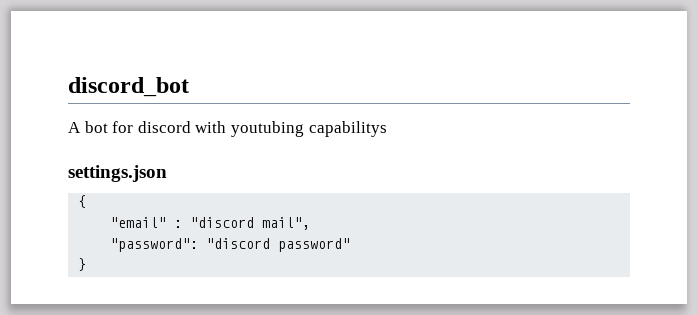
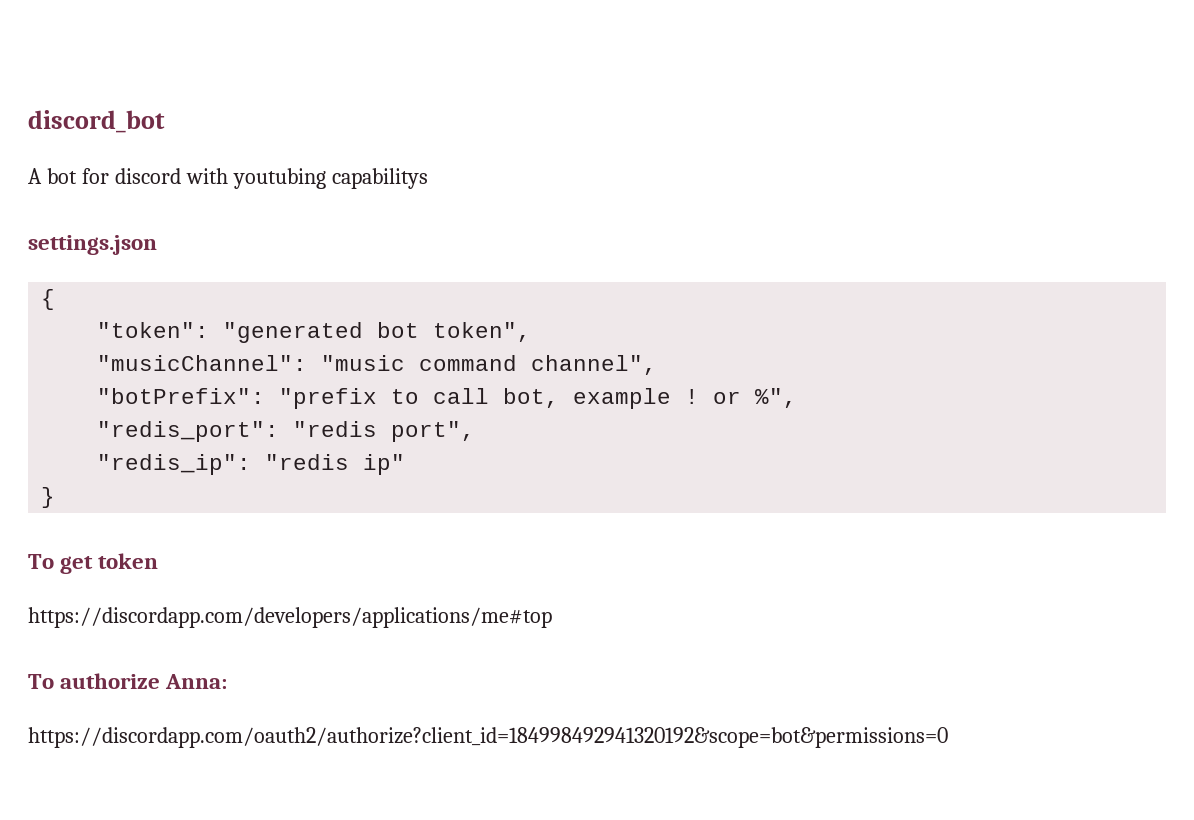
[110,217,311,230] [110,238,351,252] [78,258,87,271] "email" : "discord mail", // "password": "discord password" // } -> [97,322,532,343] [97,355,658,375] [97,388,798,409] [97,421,476,442] [97,454,406,475] [41,487,56,508] [28,553,159,574] [28,607,552,628] [28,673,228,689] [28,727,948,748] "token": "generated bot token", // "musicChannel": "music command channel", // "botPrefix": "prefix to call bot, example ! or %", // "redis_port": "redis port", // "redis_ip": "redis ip" // } // To get token // https://discordapp.com/developers/applications/me#top // To authorize Anna: // https://discordapp.com/oauth2/authorize?client_id=184998492941320192&scope=bot&permissions=0

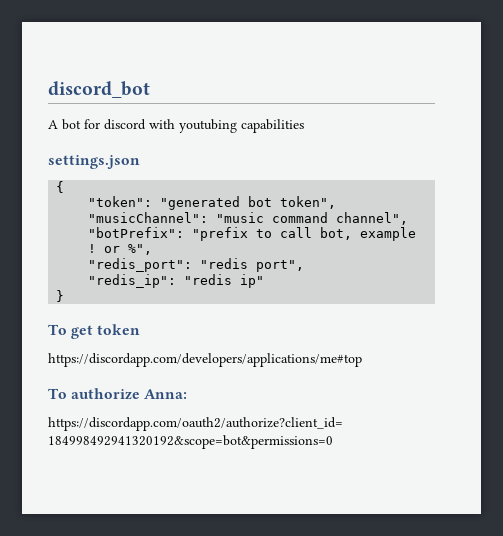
[331,168,428,189] capabilitys -> [241,119,304,133] capabilities

